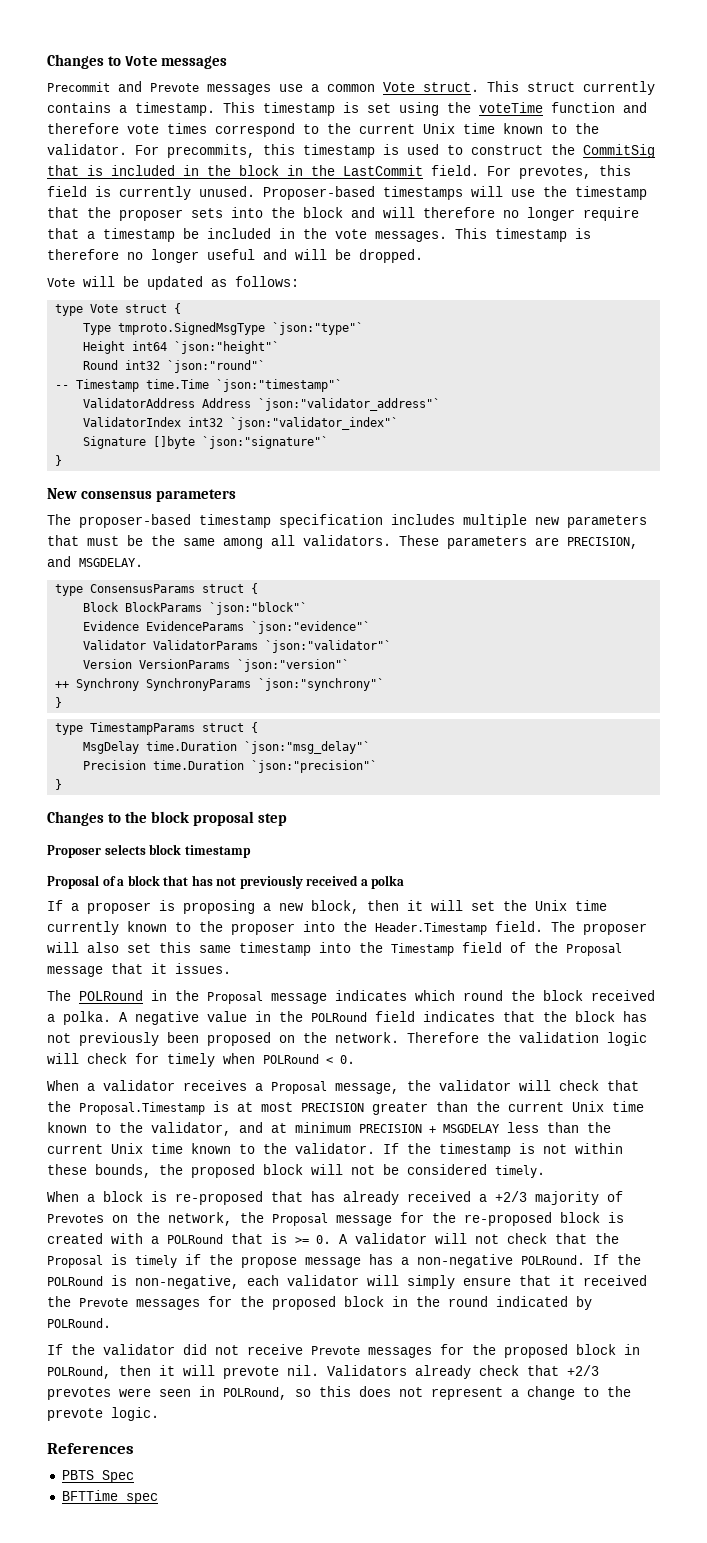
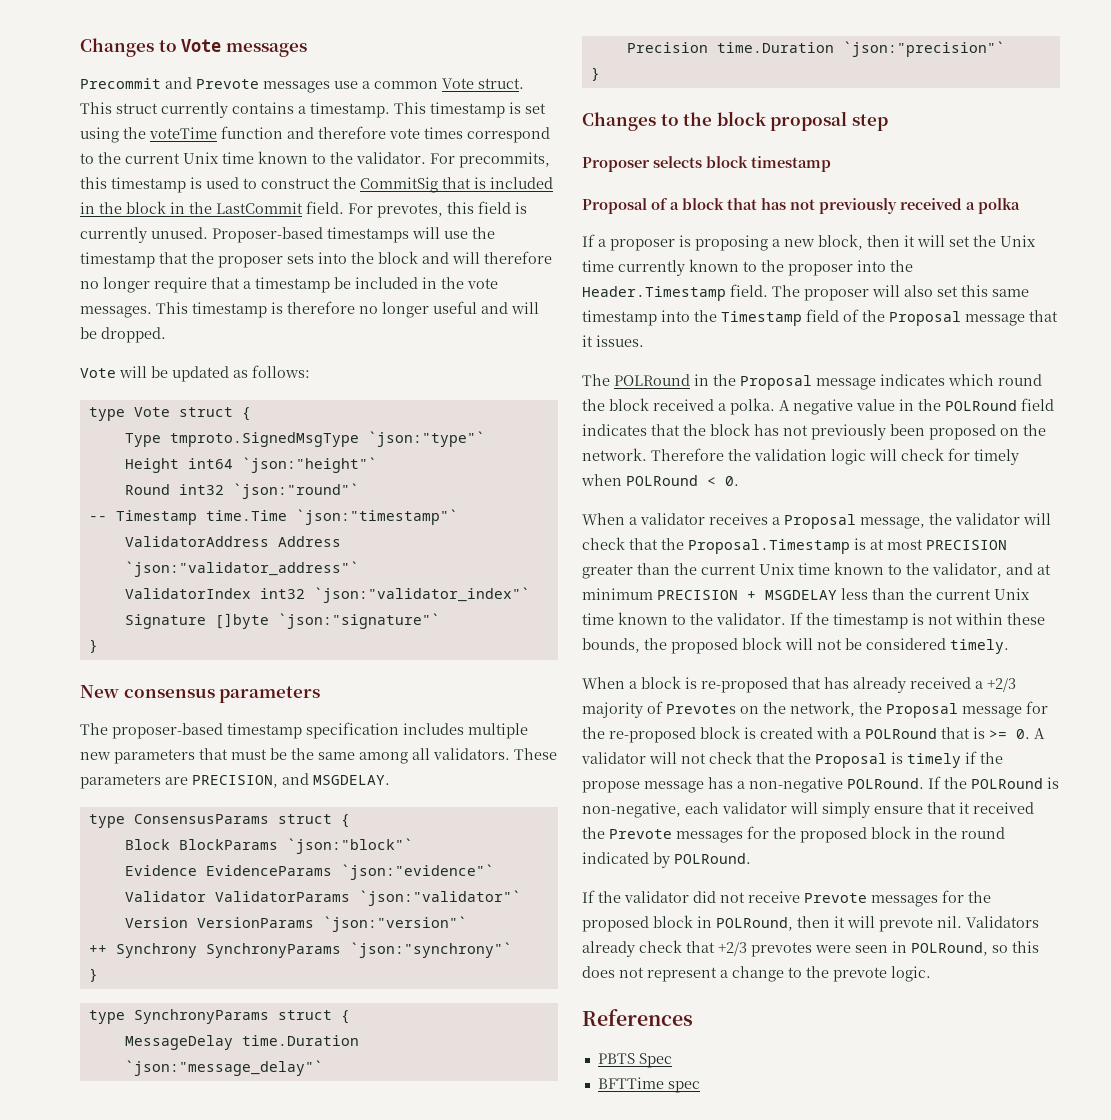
[90,722,259,735] [83,741,371,754] TimestampParams struct { // MsgDelay time.Duration `json:"msg_delay"` -> [133,1009,350,1024] [124,1035,359,1050] [124,1060,323,1076] SynchronyParams struct { // MessageDelay time.Duration `json:"message_delay"`

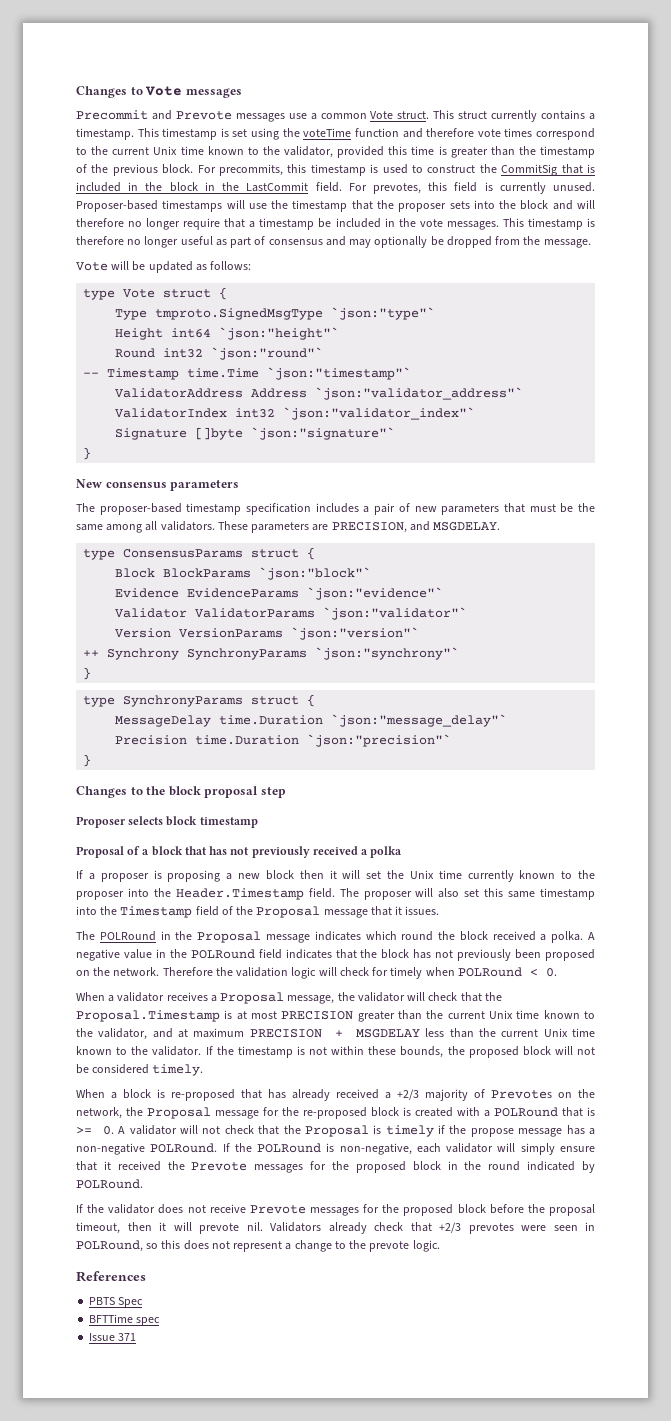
[356,152,426,164] validator. -> [284,146,595,158] [76,164,194,176] validator, provided this time is greater than the timestamp of the previous block.
[481,302,539,314] [80,327,166,343] and will be dropped. -> [215,236,591,248] as part of consensus and may optionally be dropped from the message.
[468,723,528,739] multiple -> [363,503,410,515] a pair of
[818,234,863,250] block, -> [265,870,294,880] block
[582,588,653,600] minimum -> [193,1028,245,1038] maximum
[693,891,716,903] did -> [158,1204,184,1214] does
[697,916,793,931] in POLRound, -> [489,1204,596,1216] [76,1222,120,1234] before the proposal timeout,
(700, 1087) none -> [89,1333,137,1341] // Issue 371

